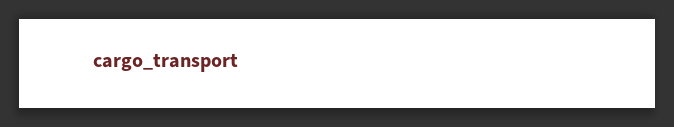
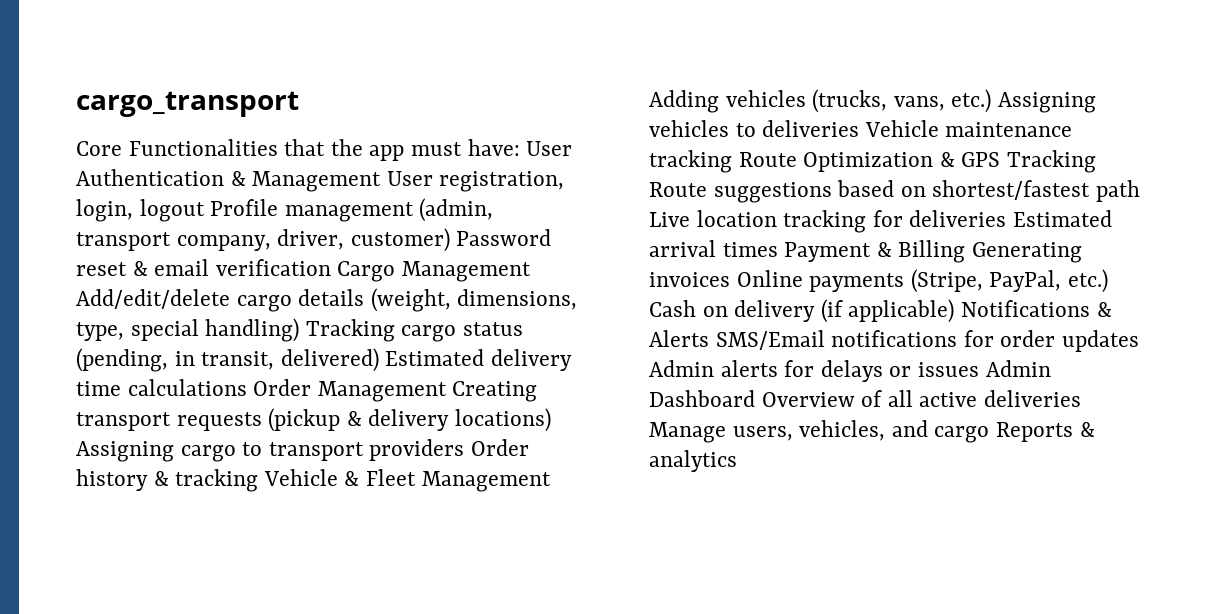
(238, 62) none -> [76,139,573,161] [76,169,565,192] [76,198,494,222] [76,228,552,252] [76,259,532,282] [76,288,578,312] [76,318,524,342] [76,348,573,372] [76,379,538,402] [76,408,552,432] [76,439,530,462] [76,469,551,492] [649,89,1097,113] [649,120,1073,137] [649,150,1097,173] [649,180,1141,203] [649,210,1113,233] [649,240,1083,263] [649,269,1109,293] [649,299,1112,323] [649,330,1140,352] [649,360,1051,382] [649,390,1082,407] [649,420,1095,443] [649,450,737,472] // Core Functionalities that the app must have: User Authentication & Management User registration, login, logout Profile management (admin, transport company, driver, customer) Password reset & email verification Cargo Management Add/edit/delete cargo details (weight, dimensions, type, special handling) Tracking cargo status (pending, in transit, delivered) Estimated delivery time calculations Order Management Creating transport requests (pickup & delivery locations) Assigning cargo to transport providers Order history & tracking Vehicle & Fleet Management Adding vehicles (trucks, vans, etc.) Assigning vehicles to deliveries Vehicle maintenance tracking Route Optimization & GPS Tracking Route suggestions based on shortest/fastest path Live location tracking for deliveries Estimated arrival times Payment & Billing Generating invoices Online payments (Stripe, PayPal, etc.) Cash on delivery (if applicable) Notifications & Alerts SMS/Email notifications for order updates Admin alerts for delays or issues Admin Dashboard Overview of all active deliveries Manage users, vehicles, and cargo Reports & analytics

